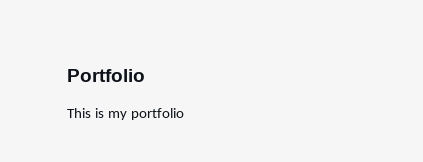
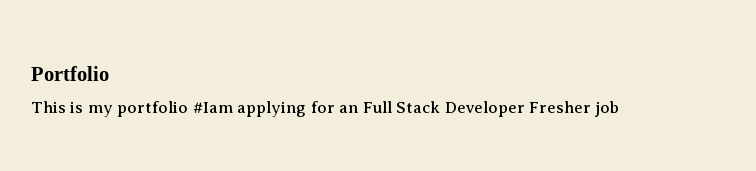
(184, 114) none -> [192,101,620,117] #Iam applying for an Full Stack Developer Fresher job

